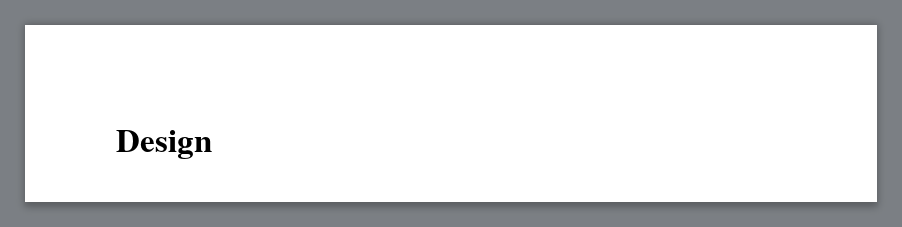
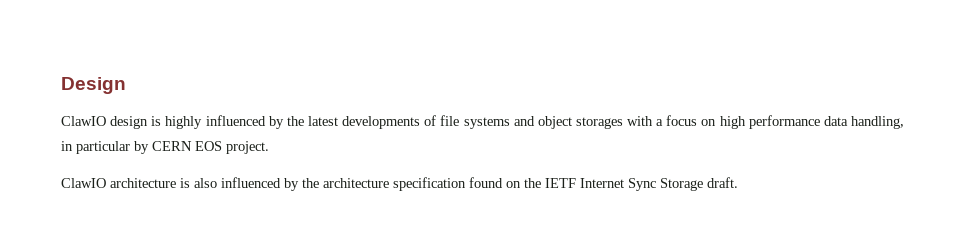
(212, 144) none -> [61,115,904,129] [61,141,269,154] [61,177,738,191] // ClawIO design is highly influenced by the latest developments of file systems and object storages with a focus on high performance data handling, in particular by CERN EOS project. // ClawIO architecture is also influenced by the architecture specification found on the IETF Internet Sync Storage draft.

